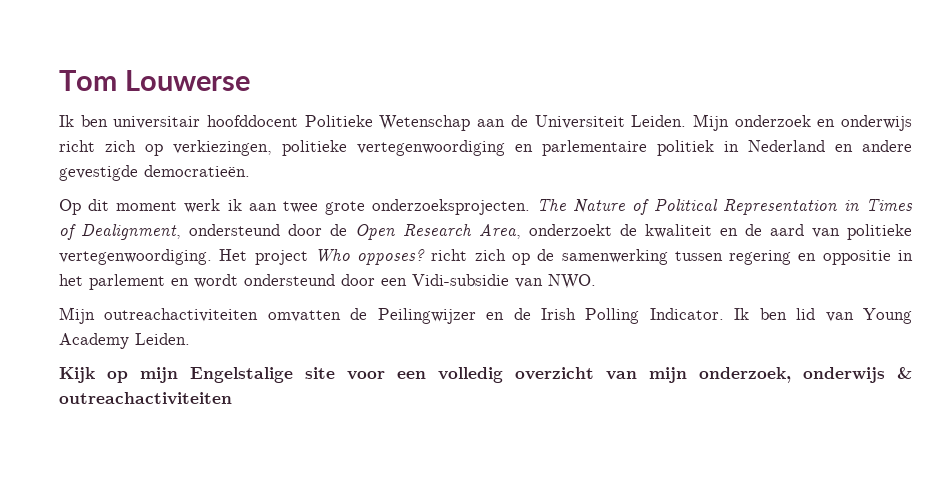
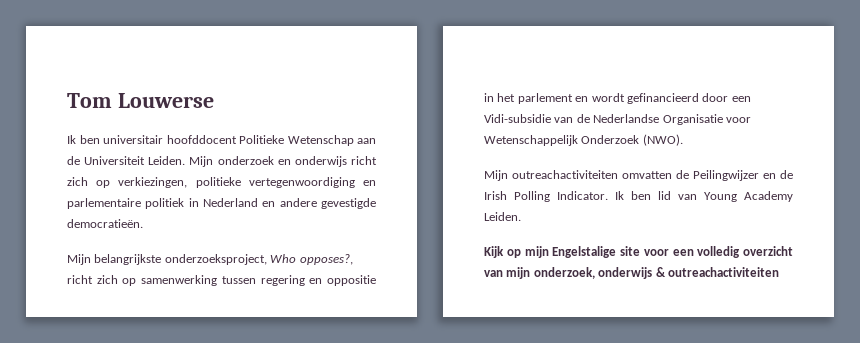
[59,199,913,215] [59,224,912,240] [59,249,555,265] Op dit moment werk ik aan twee grote onderzoeksprojecten. The Nature of Political Representation in Times of Dealignment, ondersteund door de Open Research Area, onderzoekt de kwaliteit en de aard van politieke vertegenwoordiging. Het project Who opposes? richt zich op de -> [67,254,353,265] [67,275,137,286] Mijn belangrijkste onderzoeksproject, Who opposes?, richt zich op
[244,274,335,286] ondersteund -> [626,93,699,104] gefinancieerd
[548,274,596,289] NWO. -> [576,114,751,125] [484,134,683,146] de Nederlandse Organisatie voor Wetenschappelijk Onderzoek (NWO).

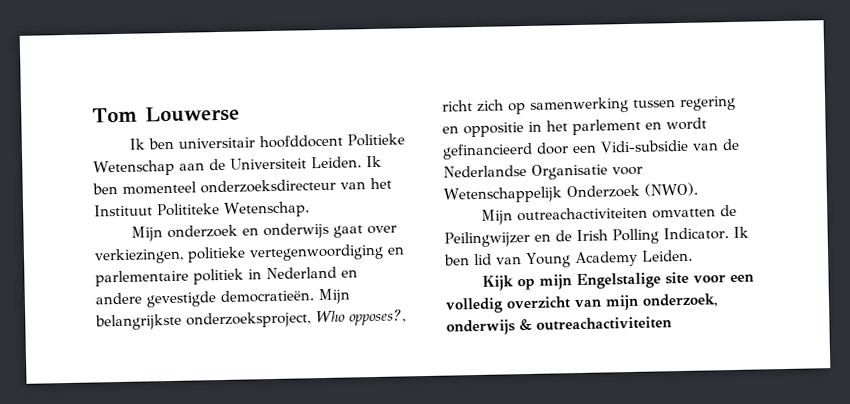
(186, 160) none -> [365,155,382,168] [92,177,392,195] [94,201,310,218] Ik ben momenteel onderzoeksdirecteur van het Instituut Polititeke Wetenschap. //
[351,156,377,165] [67,177,111,188] richt zich op -> [332,225,397,238] gaat over
(143, 223) // -> (314, 296) none

